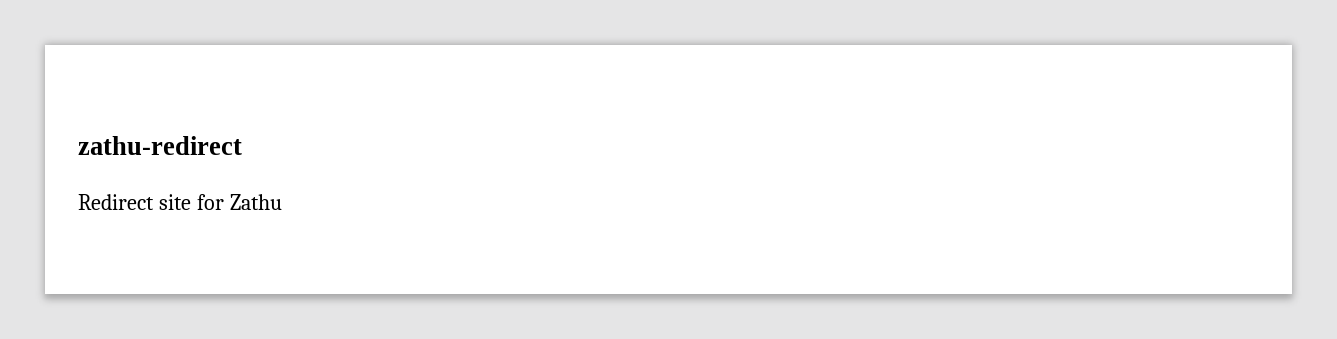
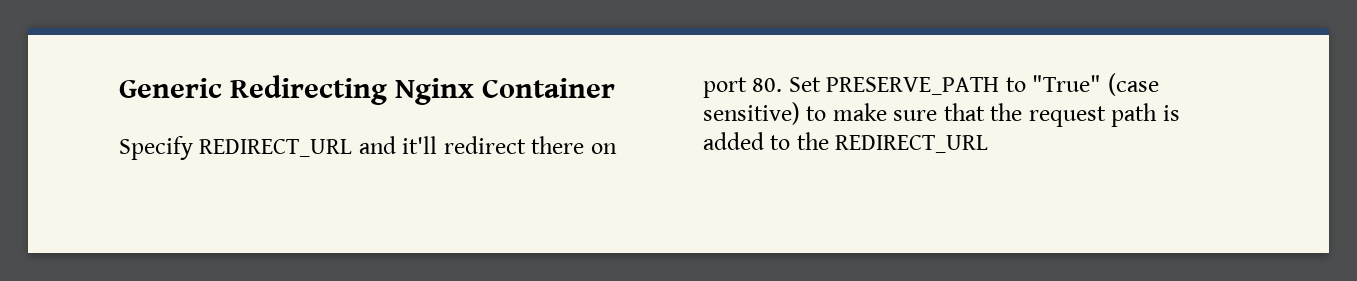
[78,136,242,155] [78,194,282,210] zathu-redirect // Redirect site for Zathu -> [119,75,616,105] [119,136,617,160] [703,73,1159,98] [703,102,1180,127] [703,132,989,153] Generic Redirecting Nginx Container // Specify REDIRECT_URL and it'll redirect there on port 80. Set PRESERVE_PATH to "True" (case sensitive) to make sure that the request path is added to the REDIRECT_URL

